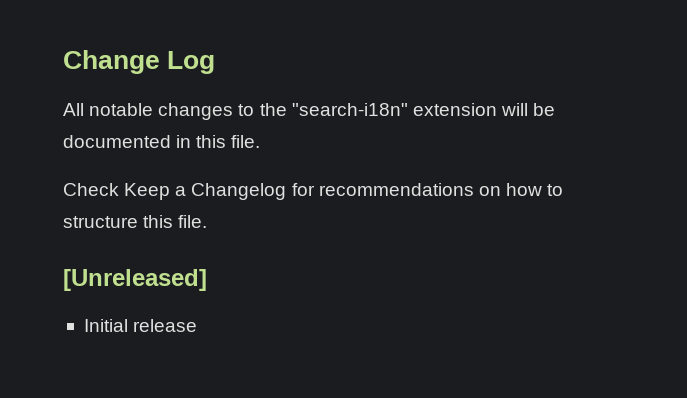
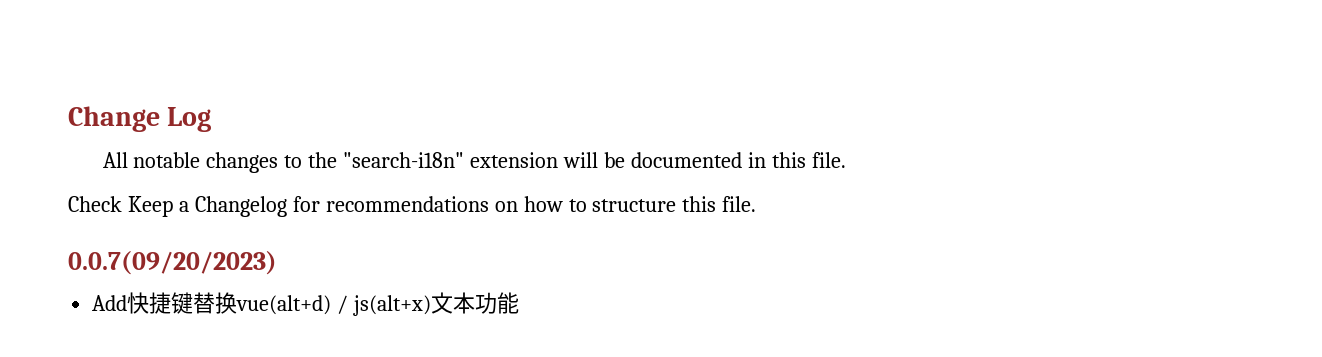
[63,269,207,291] [83,319,198,332] [Unreleased] // Initial release -> [68,251,277,275] [92,292,520,316] 0.0.7(09/20/2023) // Add快捷键替换vue(alt+d) / js(alt+x)文本功能

